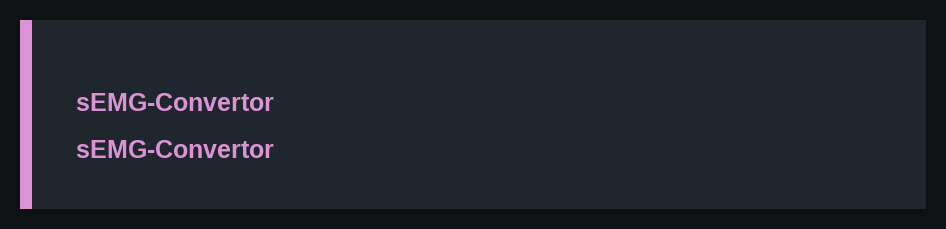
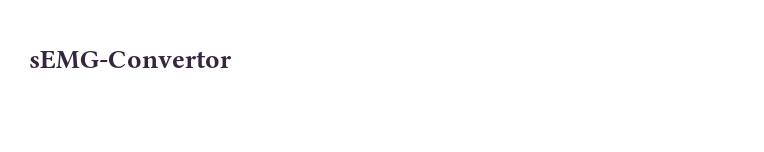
[76,93,274,111] [76,140,274,158] sEMG-Convertor // sEMG-Convertor -> [29,50,232,69] sEMG-Convertor

